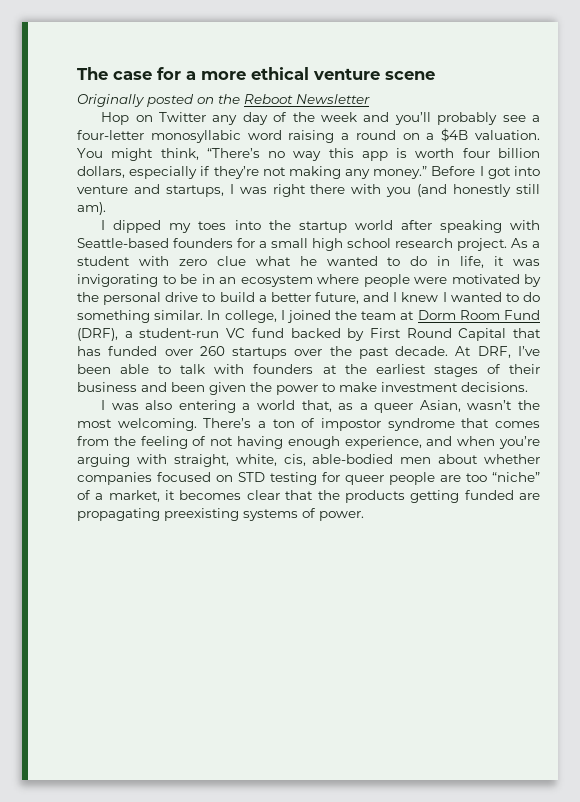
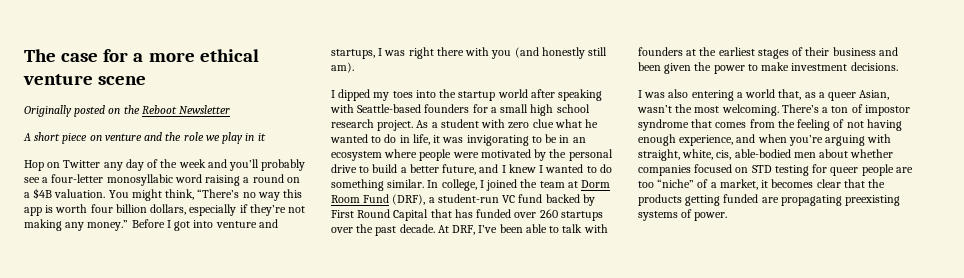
(370, 99) none -> [23,132,266,144] // A short piece on venture and the role we play in it

